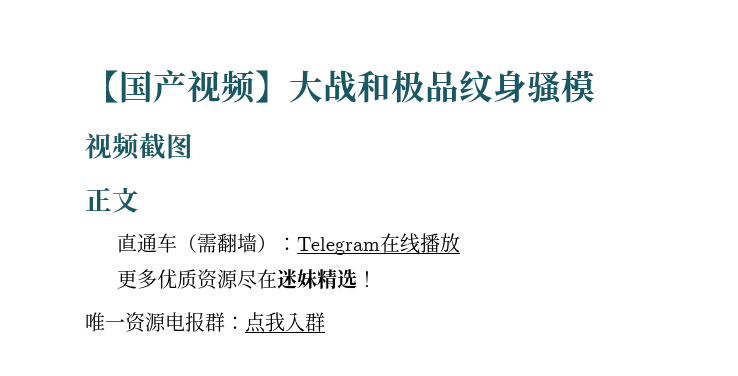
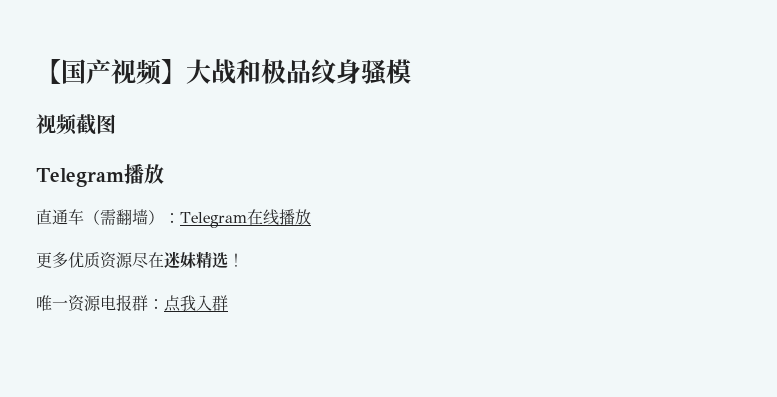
[85,187,139,213] 正文 -> [36,164,164,187] Telegram播放

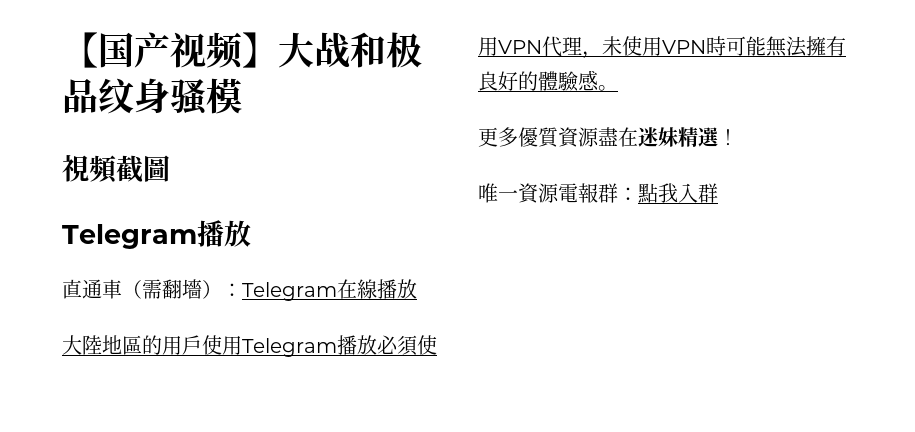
[36,114,116,135] 视频截图 -> [62,155,170,183] 視頻截圖
[68,209,148,225] 车（需翻墙 -> [102,279,202,299] 車（需翻墻
[262,209,311,225] 线播放 -> [357,279,417,299] [62,335,437,357] [478,36,846,59] [478,70,618,92] 線播放 // 大陸地區的用戶使用Telegram播放必須使用VPN代理，未使用VPN時可能無法擁有良好的體驗感。
[68,252,148,269] 优质资源尽 -> [518,127,618,148] 優質資源盡
[212,252,228,268] 选 -> [698,127,720,147] 選
[68,294,181,312] 资源电报群：点 -> [518,183,658,204] 資源電報群：點

